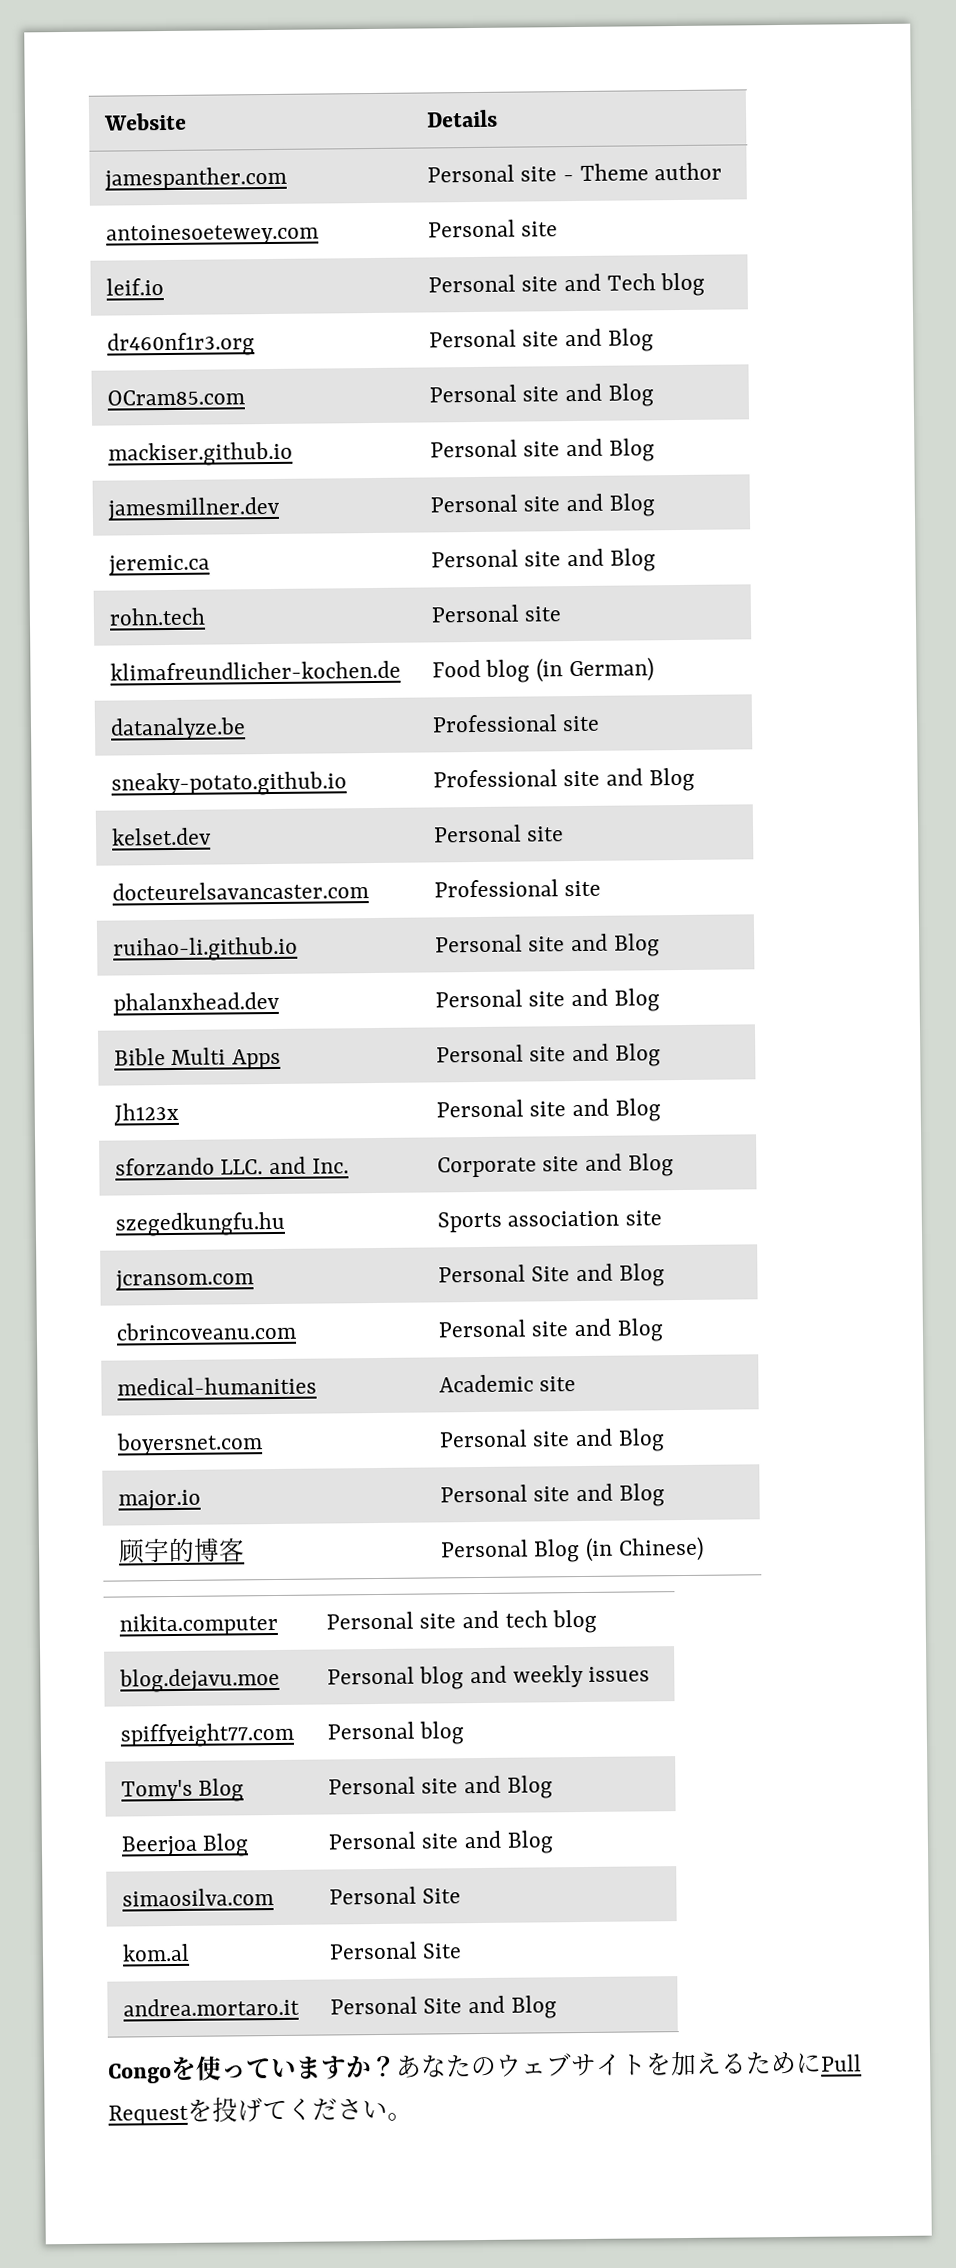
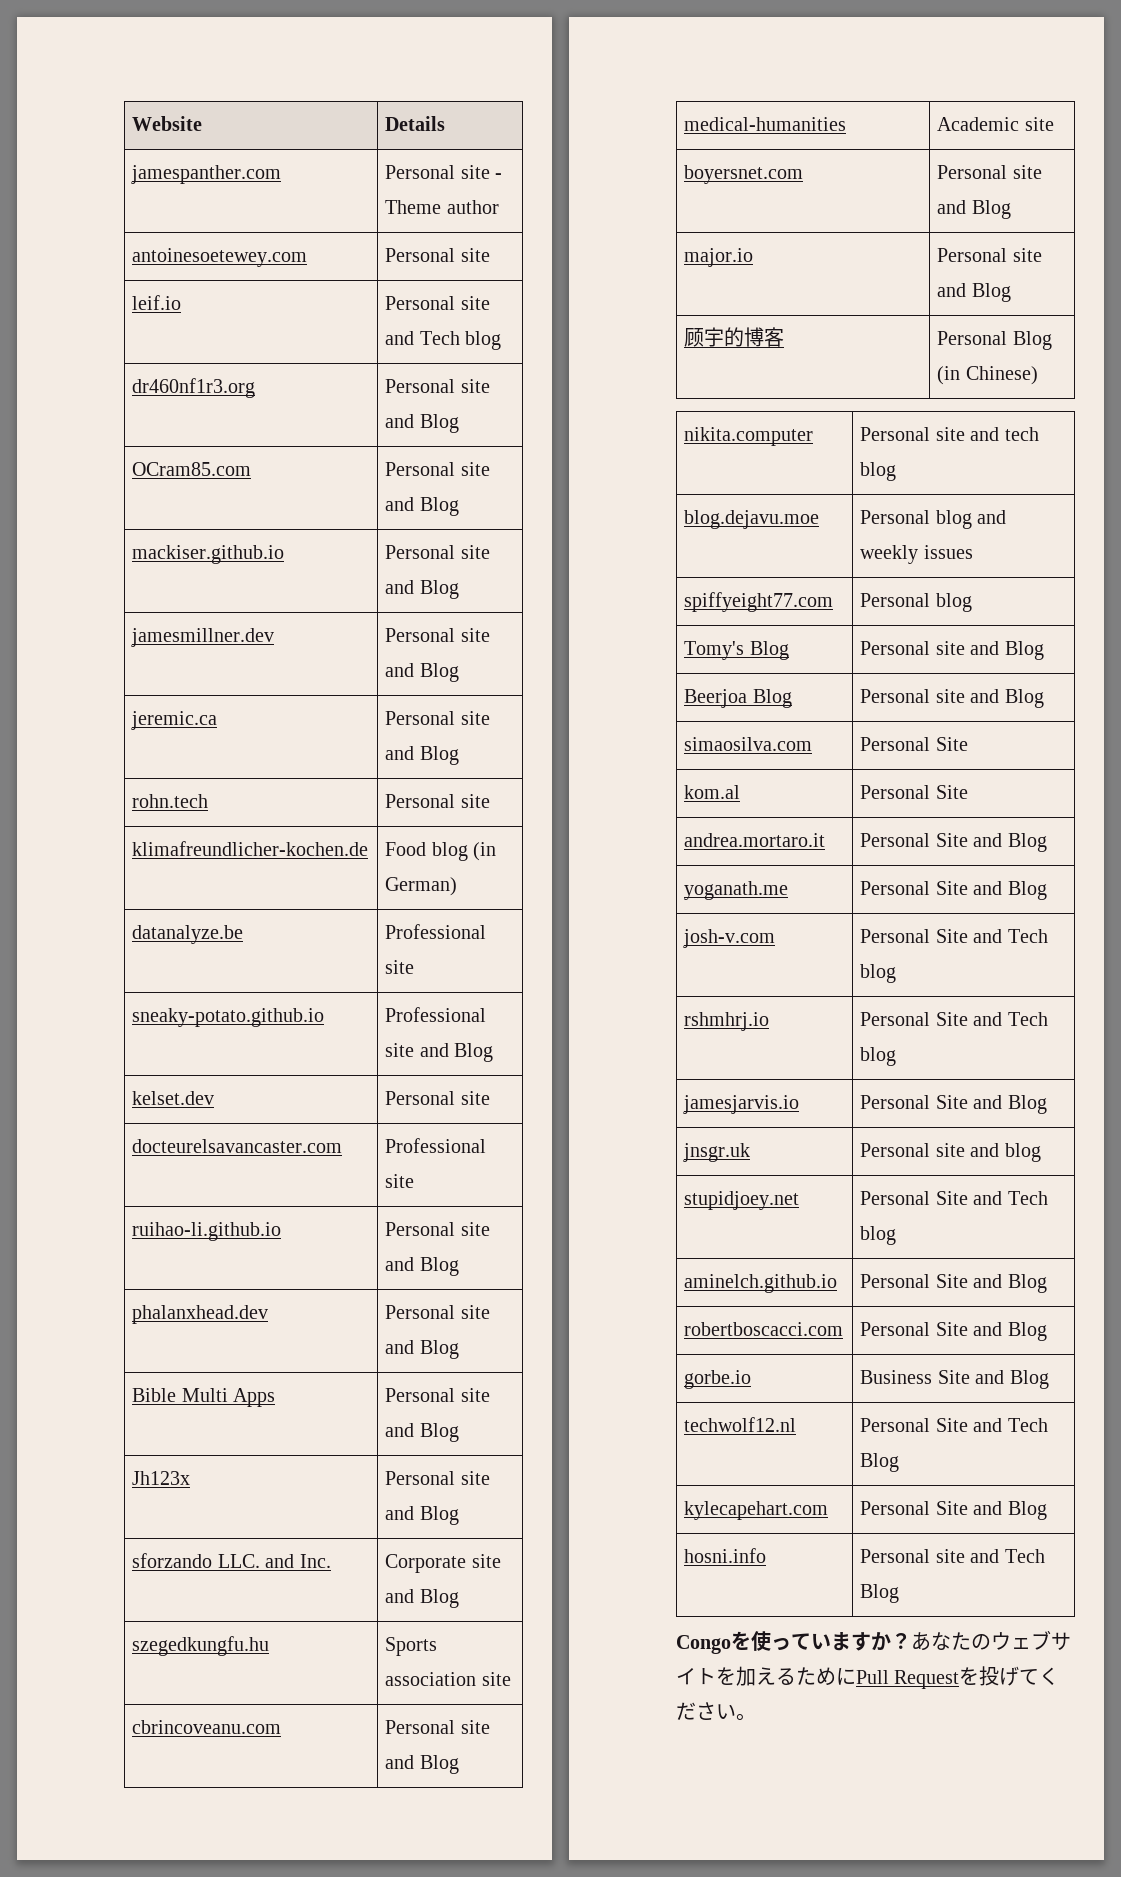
[114,1269,254,1291] [437,1263,665,1287] // jcransom.com | Personal Site and Blog -> (511, 1679) none
(557, 2007) none -> [684,881,789,900] [860,881,1047,900] [683,929,776,948] [860,929,1048,943] [860,964,897,983] [684,1012,770,1031] [860,1012,1048,1026] [860,1047,897,1066] [683,1095,800,1114] [860,1095,1047,1114] [683,1143,751,1162] [860,1143,1041,1162] [684,1191,800,1210] [860,1191,1048,1205] [860,1226,897,1245] [684,1274,838,1293] [860,1274,1047,1293] [684,1322,844,1336] [860,1322,1047,1341] [684,1370,752,1389] [860,1370,1049,1389] [684,1417,797,1432] [860,1418,1048,1432] [860,1453,900,1472] [684,1501,829,1520] [860,1501,1047,1520] [684,1548,767,1563] [860,1549,1045,1563] [860,1584,900,1603] // yoganath.me | Personal Site and Blog // josh-v.com | Personal Site and Tech blog // rshmhrj.io | Personal Site and Tech blog // jamesjarvis.io | Personal Site and Blog // jnsgr.uk | Personal site and blog // stupidjoey.net | Personal Site and Tech blog // aminelch.github.io | Personal Site and Blog // robertboscacci.com | Personal Site and Blog // gorbe.io | Business Site and Blog // techwolf12.nl | Personal Site and Tech Blog // kylecapehart.com | Personal Site and Blog // hosni.info | Personal site and Tech Blog

